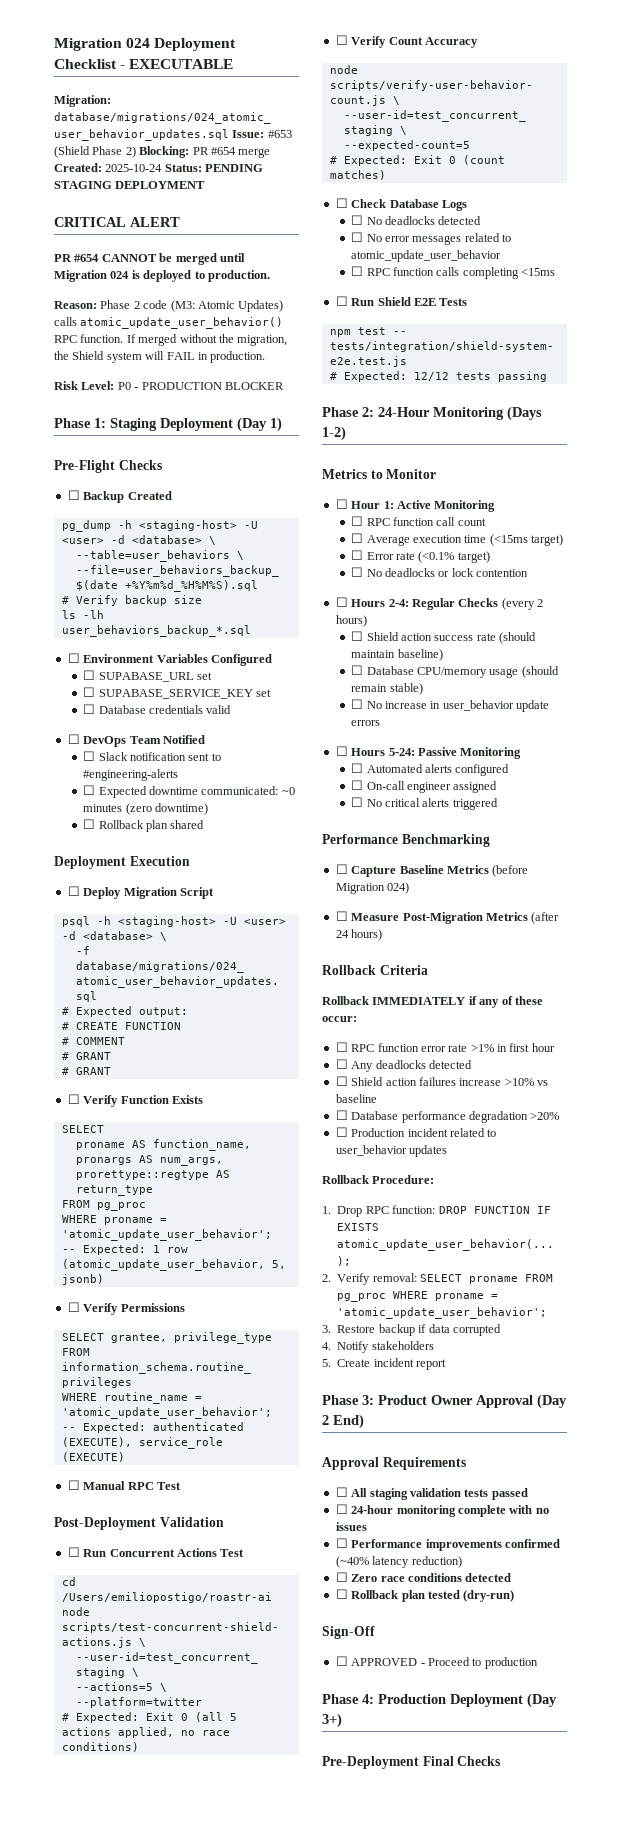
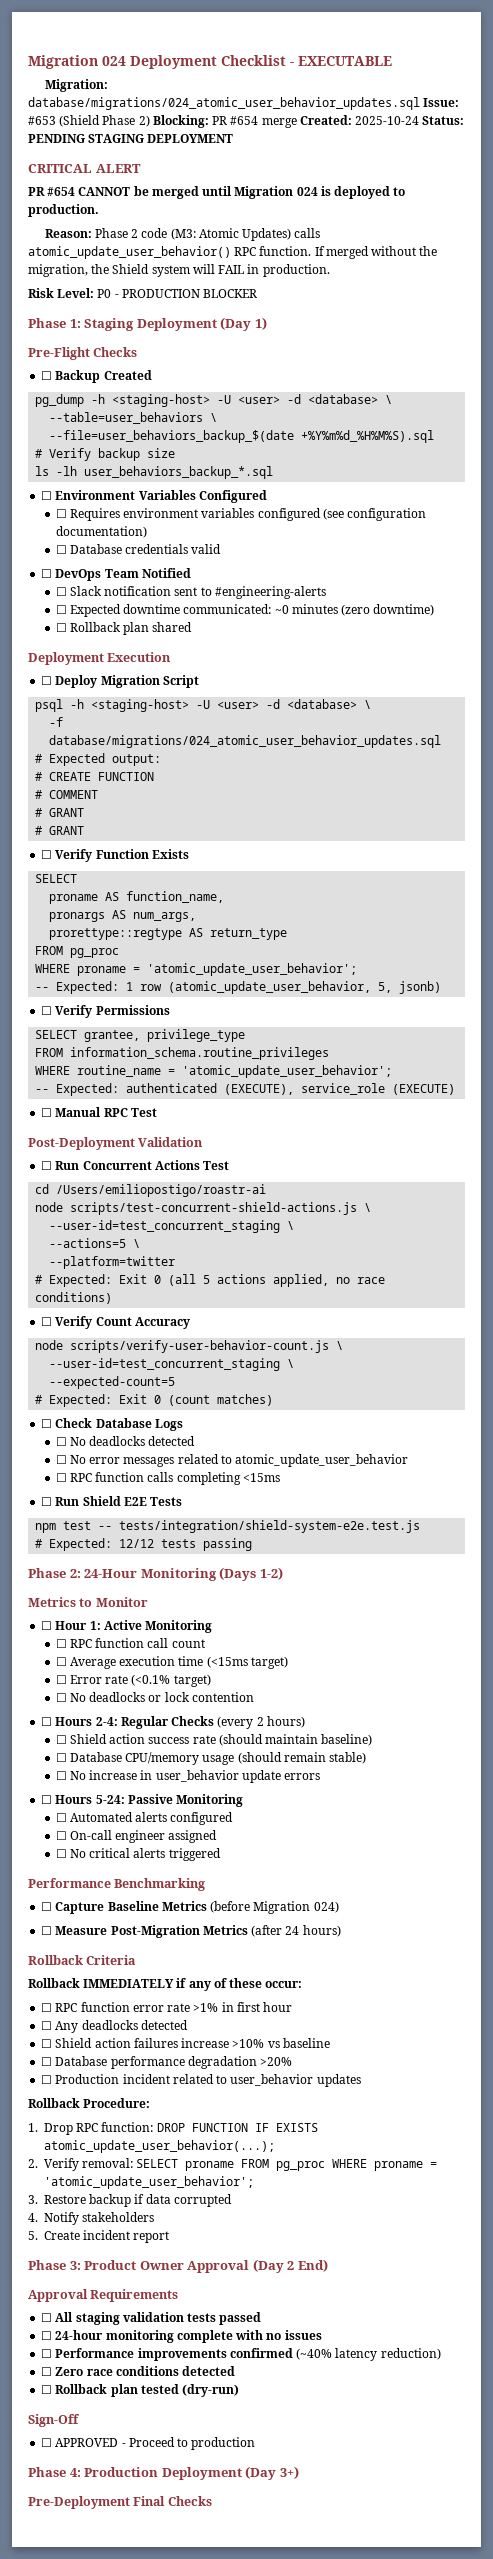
[98,672,212,682] [83,687,271,699] SUPABASE_URL set // ☐ SUPABASE_SERVICE_KEY set -> [69,508,427,521] [55,526,147,538] Requires environment variables configured (see configuration documentation)

